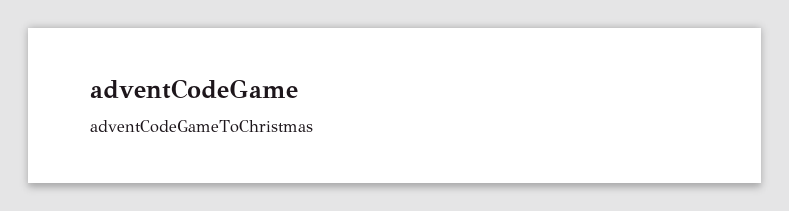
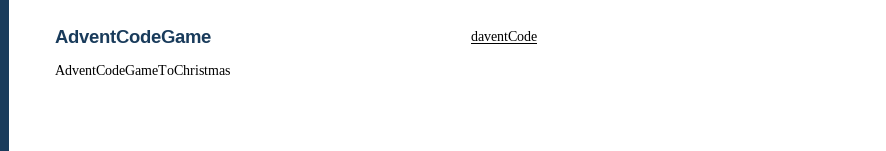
[90,79,298,99] [90,120,313,133] adventCodeGame // adventCodeGameToChristmas -> [55,30,211,43] [55,65,230,75] [471,31,537,41] AdventCodeGame // AdventCodeGameToChristmas // daventCode

